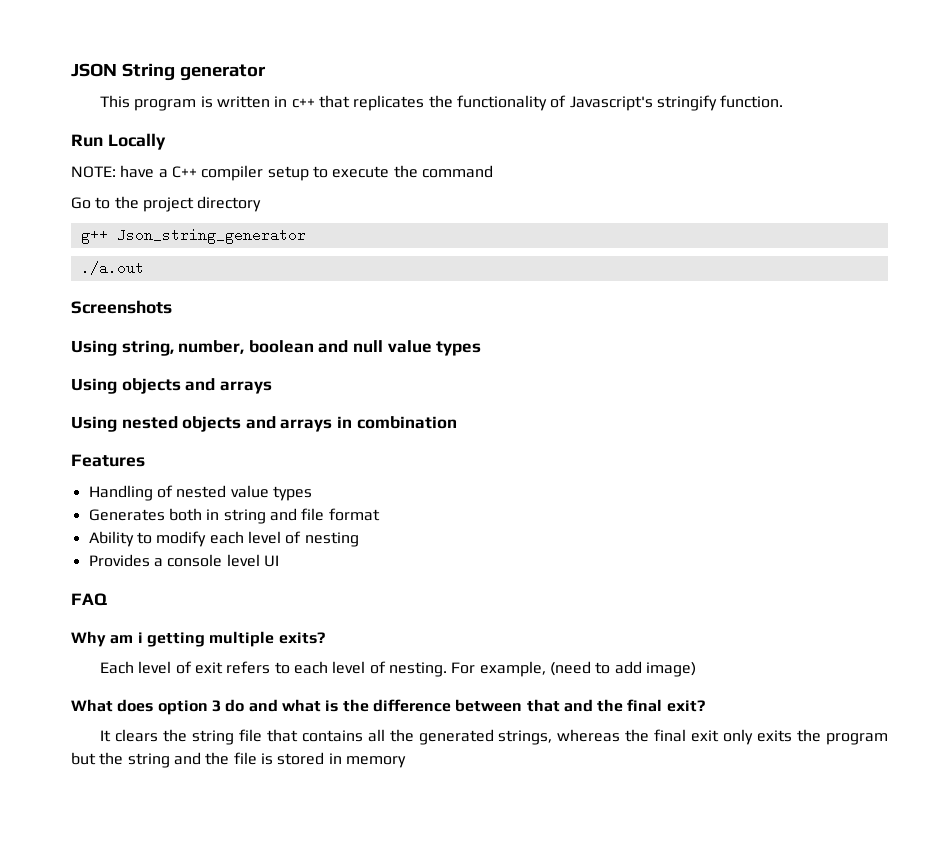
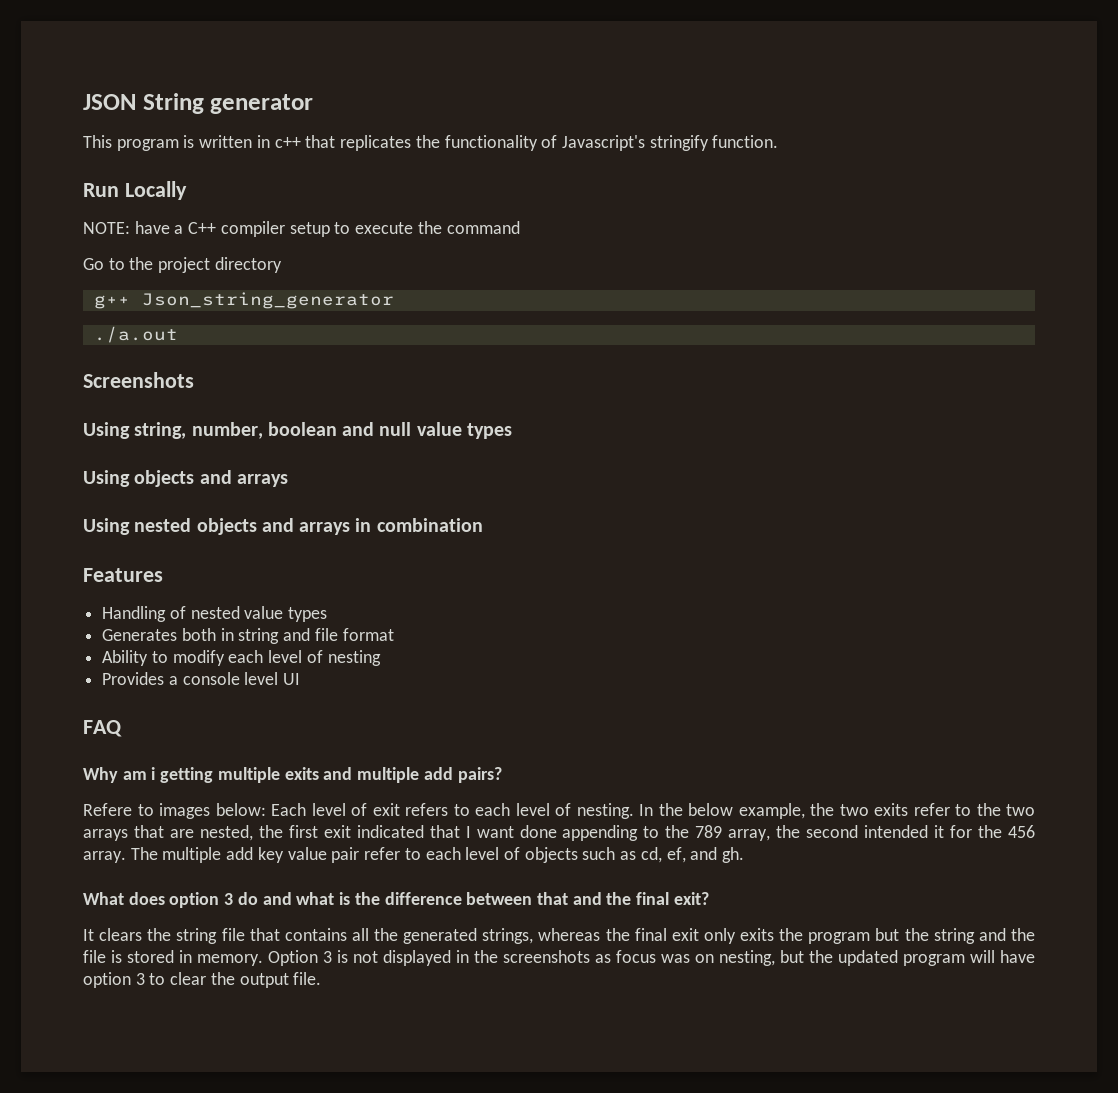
[278,632,325,644] exits? // -> [284,767,502,783] [83,803,266,819] exits and multiple add pairs? // Refere to images below:
[451,661,696,677] For example, (need to add image) -> [639,803,1035,819] [83,825,1036,841] [83,847,745,863] In the below example, the two exits refer to the two arrays that are nested, the first exit indicated that I want done appending to the 789 array, the second intended it for the 456 array. The multiple add key value pair refer to each level of objects such as cd, ef, and gh.
[345,756,406,768] memory -> [197,950,1035,966] [83,972,322,988] memory. Option 3 is not displayed in the screenshots as focus was on nesting, but the updated program will have option 3 to clear the output file.

